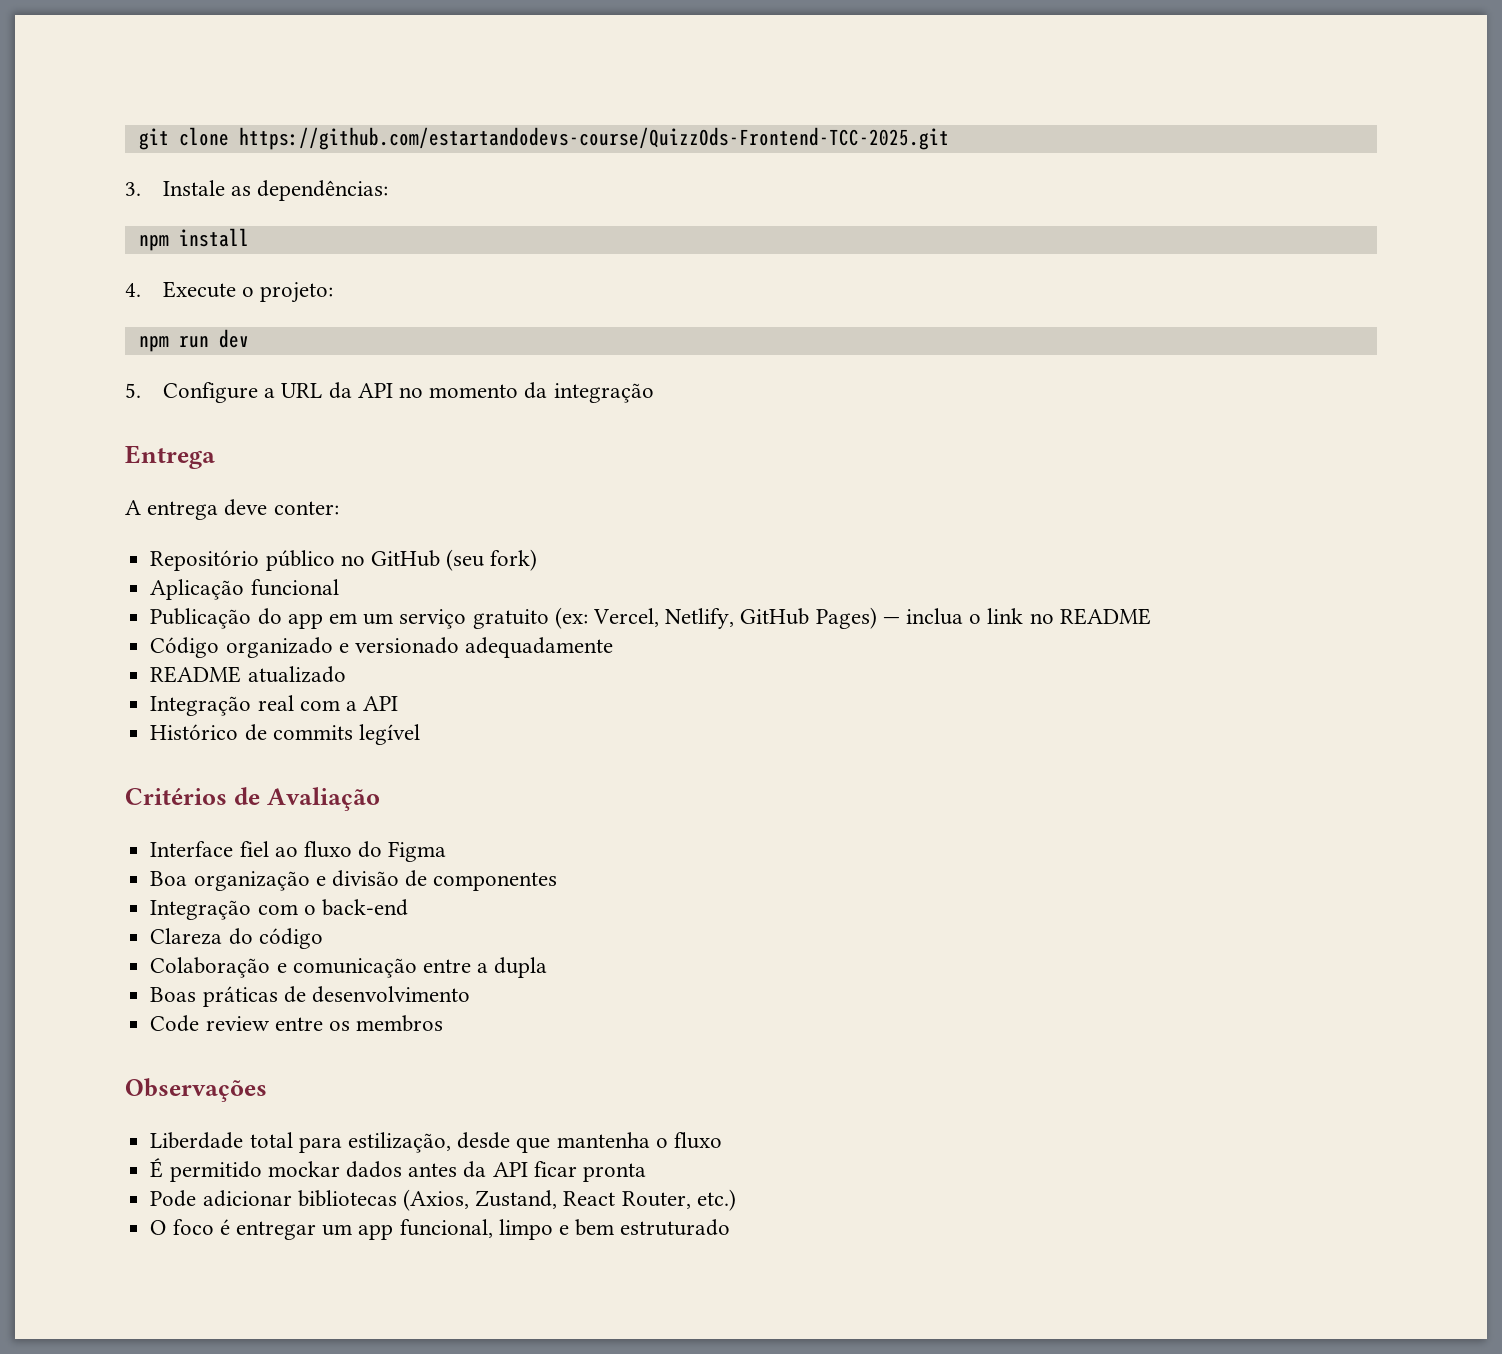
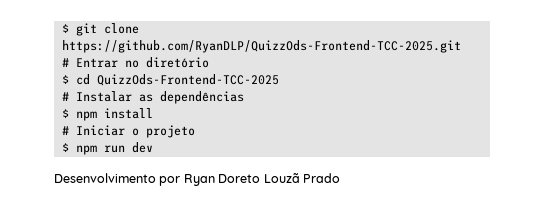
(138, 139) none -> [61,24,69,33] $
[238,127,949,150] [125,180,389,201] [138,228,249,251] [125,281,334,303] [138,329,249,352] [125,382,654,403] [125,445,215,469] [125,499,339,520] [150,549,538,571] [150,579,339,600] [150,607,1151,629] [150,637,614,658] [150,666,346,683] [150,695,399,716] [150,724,420,745] [125,787,380,811] [150,841,447,862] [150,870,558,891] [150,899,408,920] [150,928,323,949] [150,957,548,978] [150,986,470,1007] [150,1015,444,1032] [125,1078,267,1102] [150,1132,722,1153] [150,1158,646,1182] [150,1189,736,1211] [150,1219,731,1240] https://github.com/estartandodevs-course/QuizzOds-Frontend-TCC-2025.git // 3. Instale as dependências: // npm install // 4. Execute o projeto: // npm run dev // 5. Configure a URL da API no momento da integração // Entrega // A entrega deve conter: // Repositório público no GitHub (seu fork) // Aplicação funcional // Publicação do app em um serviço gratuito (ex: Vercel, Netlify, GitHub Pages) — inclua o link no README // Código organizado e versionado adequadamente // README atualizado // Integração real com a API // Histórico de commits legível // Critérios de Avaliação // Interface fiel ao fluxo do Figma // Boa organização e divisão de componentes // Integração com o back-end // Clareza do código // Colaboração e comunicação entre a dupla // Boas práticas de desenvolvimento // Code review entre os membros // Observações // Liberdade total para estilização, desde que mantenha o fluxo // É permitido mockar dados antes da API ficar pronta // Pode adicionar bibliotecas (Axios, Zustand, React Router, etc.) // O foco é entregar um app funcional, limpo e bem estruturado -> [61,40,461,53] [61,57,209,68] [61,74,279,86] [61,91,244,104] [61,108,153,121] [61,125,195,138] [61,142,153,155] [54,173,340,186] https://github.com/RyanDLP/QuizzOds-Frontend-TCC-2025.git // # Entrar no diretório // $ cd QuizzOds-Frontend-TCC-2025 // # Instalar as dependências // $ npm install // # Iniciar o projeto // $ npm run dev // Desenvolvimento por Ryan Doreto Louzã Prado

